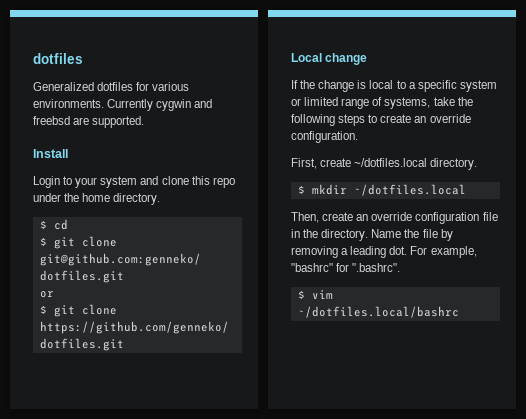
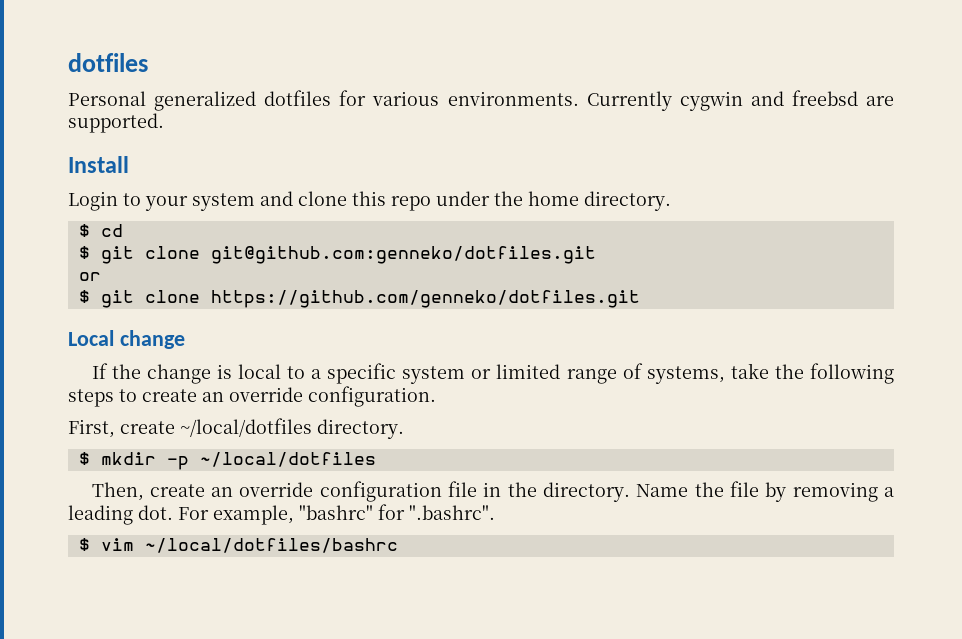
[33,82,94,91] Generalized -> [68,91,257,111] Personal generalized
[354,158,428,167] ~/dotfiles.local -> [180,418,312,437] ~/local/dotfiles
[353,184,466,196] ~/dotfiles.local -> [166,452,376,470] -p ~/local/dotfiles
[297,306,459,318] ~/dotfiles.local/bashrc -> [144,538,398,553] ~/local/dotfiles/bashrc

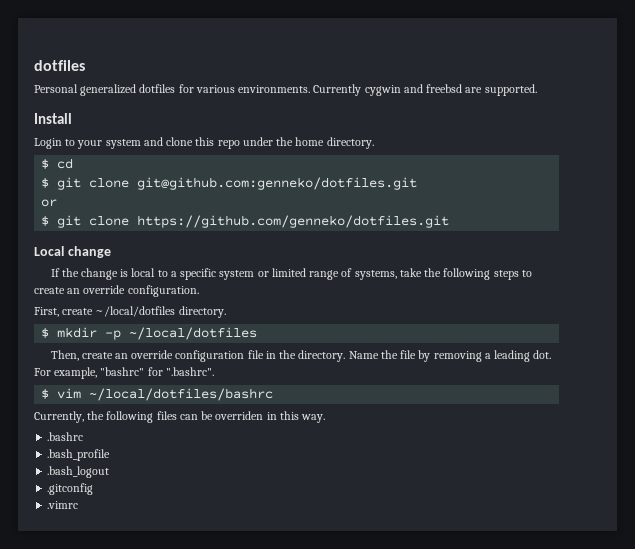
(398, 545) none -> [34,411,326,423] [47,432,84,441] [47,449,111,461] [47,466,110,478] [47,483,94,495] [47,501,79,509] // Currently, the following files can be overriden in this way. // .bashrc // .bash_profile // .bash_logout // .gitconfig // .vimrc

